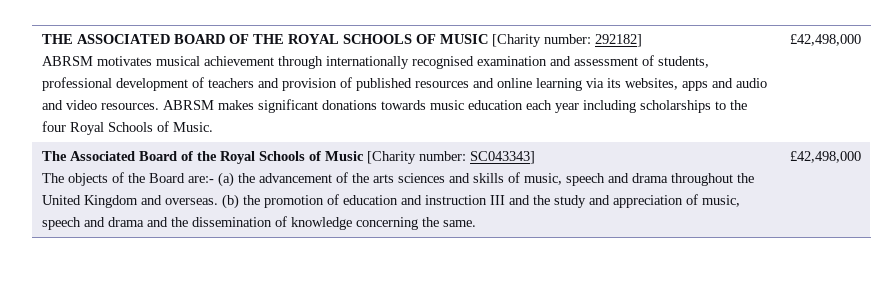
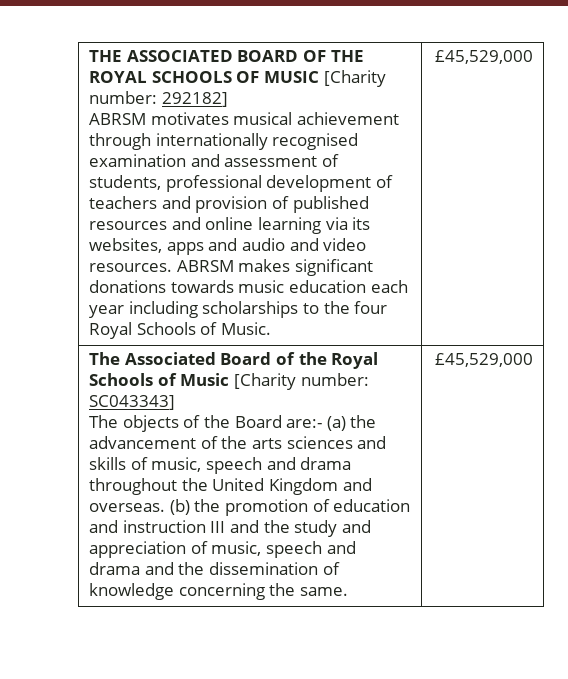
[790,34,862,46] £42,498,000 -> [434,50,533,64] £45,529,000
[790,151,862,163] £42,498,000 -> [434,353,533,367] £45,529,000

